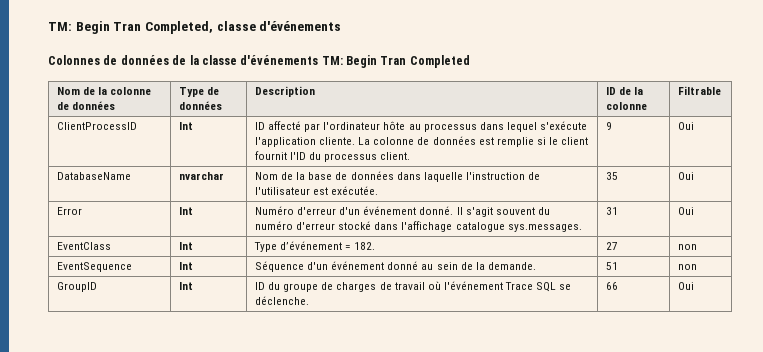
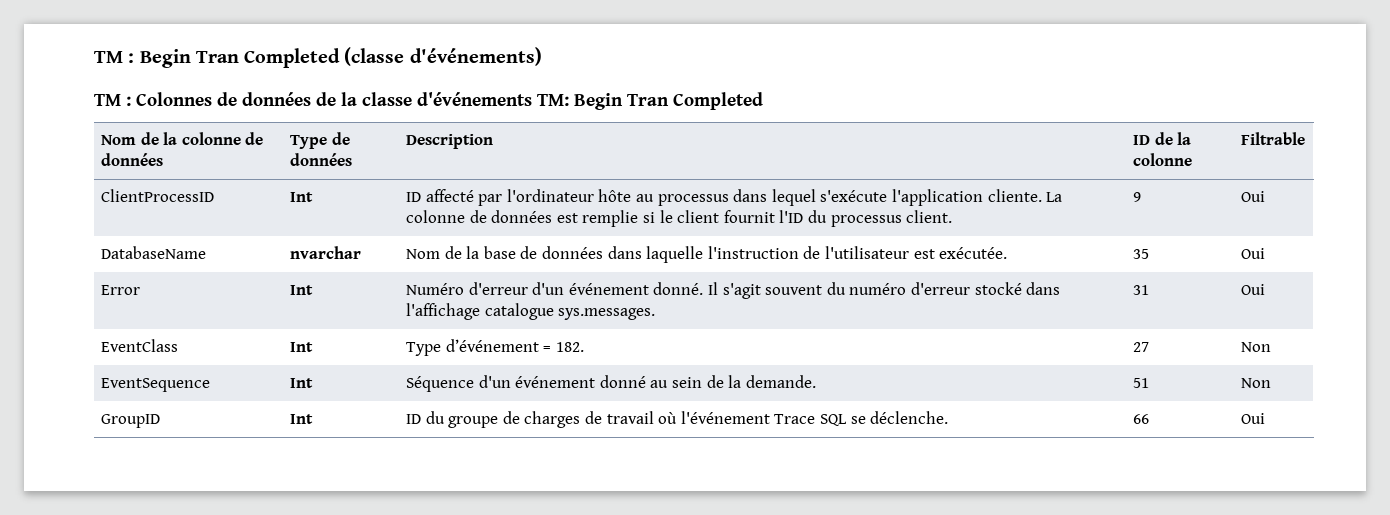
[48,21,342,34] TM: Begin Tran Completed, classe d'événements // -> [94,47,542,68] [94,94,131,106] TM : Begin Tran Completed (classe d'événements) // TM :
[678,244,698,250] non -> [1241,342,1272,352] Non
[678,264,698,270] non -> [1241,378,1272,388] Non

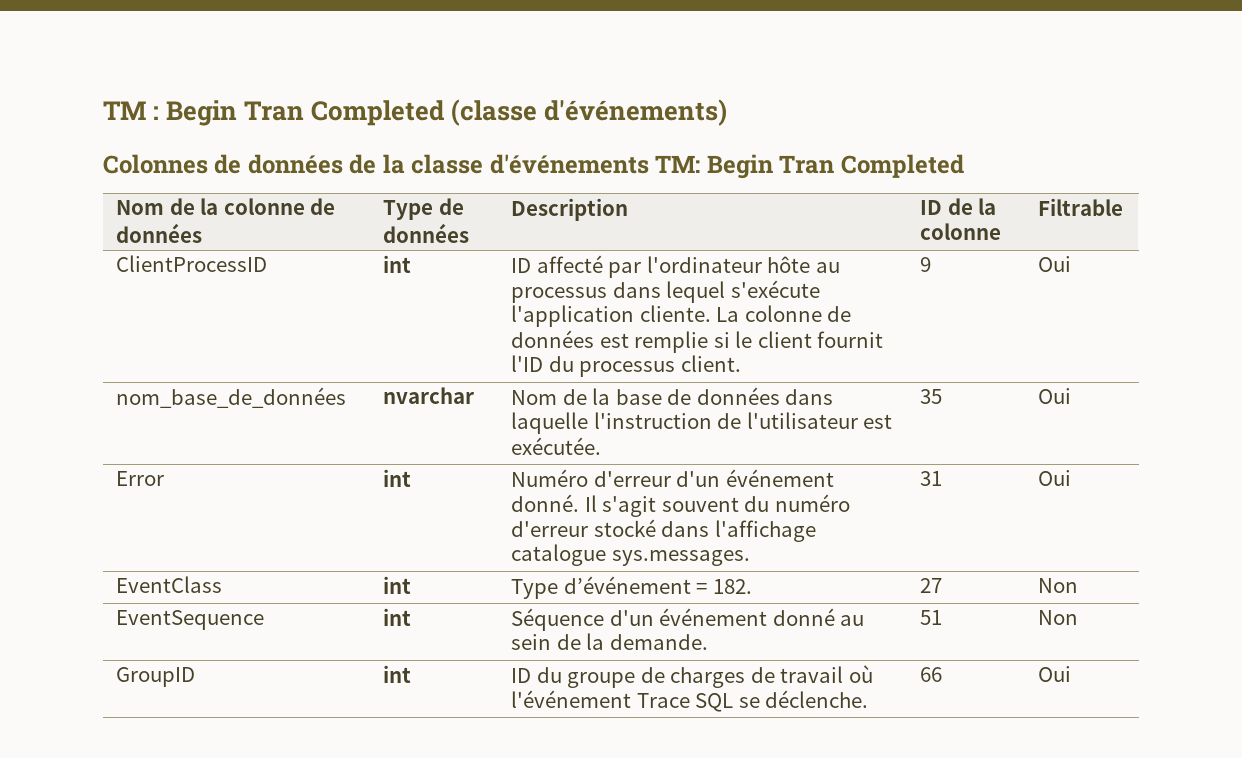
[94,94,131,106] TM : -> (728, 112) none
[290,192,314,202] Int -> [383,255,412,273] int
[101,246,207,259] DatabaseName -> [116,387,347,408] nom_base_de_données
[290,285,314,295] Int -> [383,469,412,487] int
[290,342,314,352] Int -> [383,576,412,594] int
[290,378,314,388] Int -> [383,608,412,626] int
[290,414,314,424] Int -> [383,665,412,683] int

